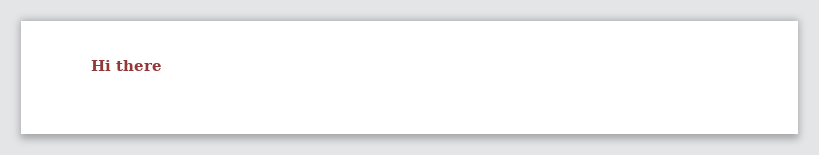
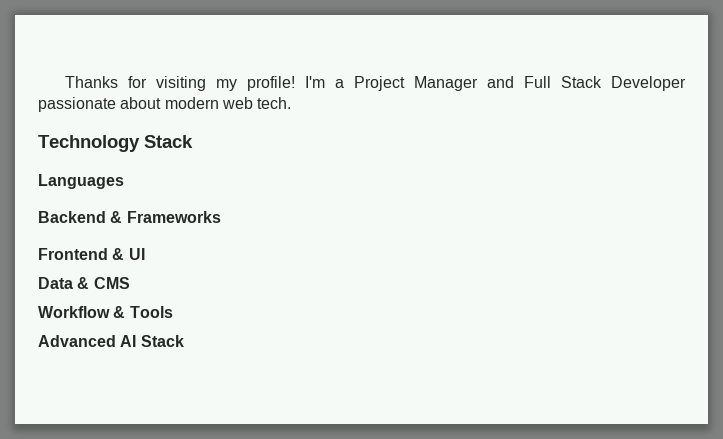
[91,60,162,71] Hi there -> [65,76,686,91] [38,97,292,112] [38,135,193,152] [38,174,124,189] [38,211,221,223] [38,248,145,260] [38,277,130,289] [38,306,173,318] [38,335,184,347] Thanks for visiting my profile! I'm a Project Manager and Full Stack Developer passionate about modern web tech. // Technology Stack // Languages // Backend & Frameworks // Frontend & UI // Data & CMS // Workflow & Tools // Advanced AI Stack

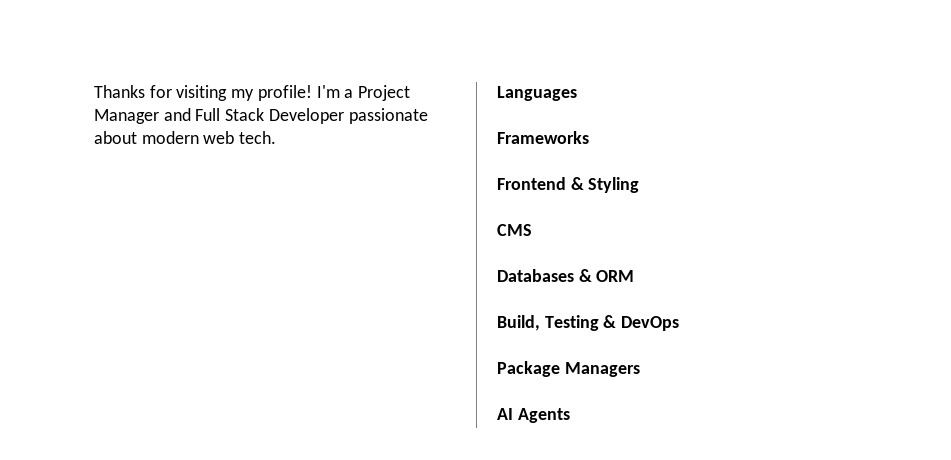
[38,135,193,152] // Technology Stack -> (277, 137) none
[38,211,123,223] Backend & -> (577, 93) none
[128,248,145,260] [38,277,130,289] [38,306,173,318] [38,335,184,347] UI // Data & CMS // Workflow & Tools // Advanced AI Stack -> [588,177,640,193] [497,224,532,236] [497,269,635,282] [497,315,680,331] [497,361,640,377] [497,408,570,423] Styling // CMS // Databases & ORM // Build, Testing & DevOps // Package Managers // AI Agents

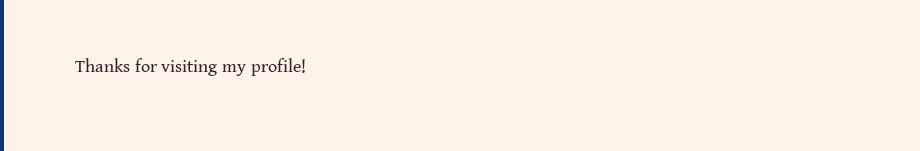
[316,85,411,101] [94,108,428,124] [94,131,277,144] [497,86,577,101] [497,131,589,144] [497,177,640,193] [497,224,532,236] [497,269,635,282] [497,315,680,331] [497,361,640,377] [497,408,570,423] I'm a Project Manager and Full Stack Developer passionate about modern web tech. // Languages // Frameworks // Frontend & Styling // CMS // Databases & ORM // Build, Testing & DevOps // Package Managers // AI Agents -> (306, 67) none

